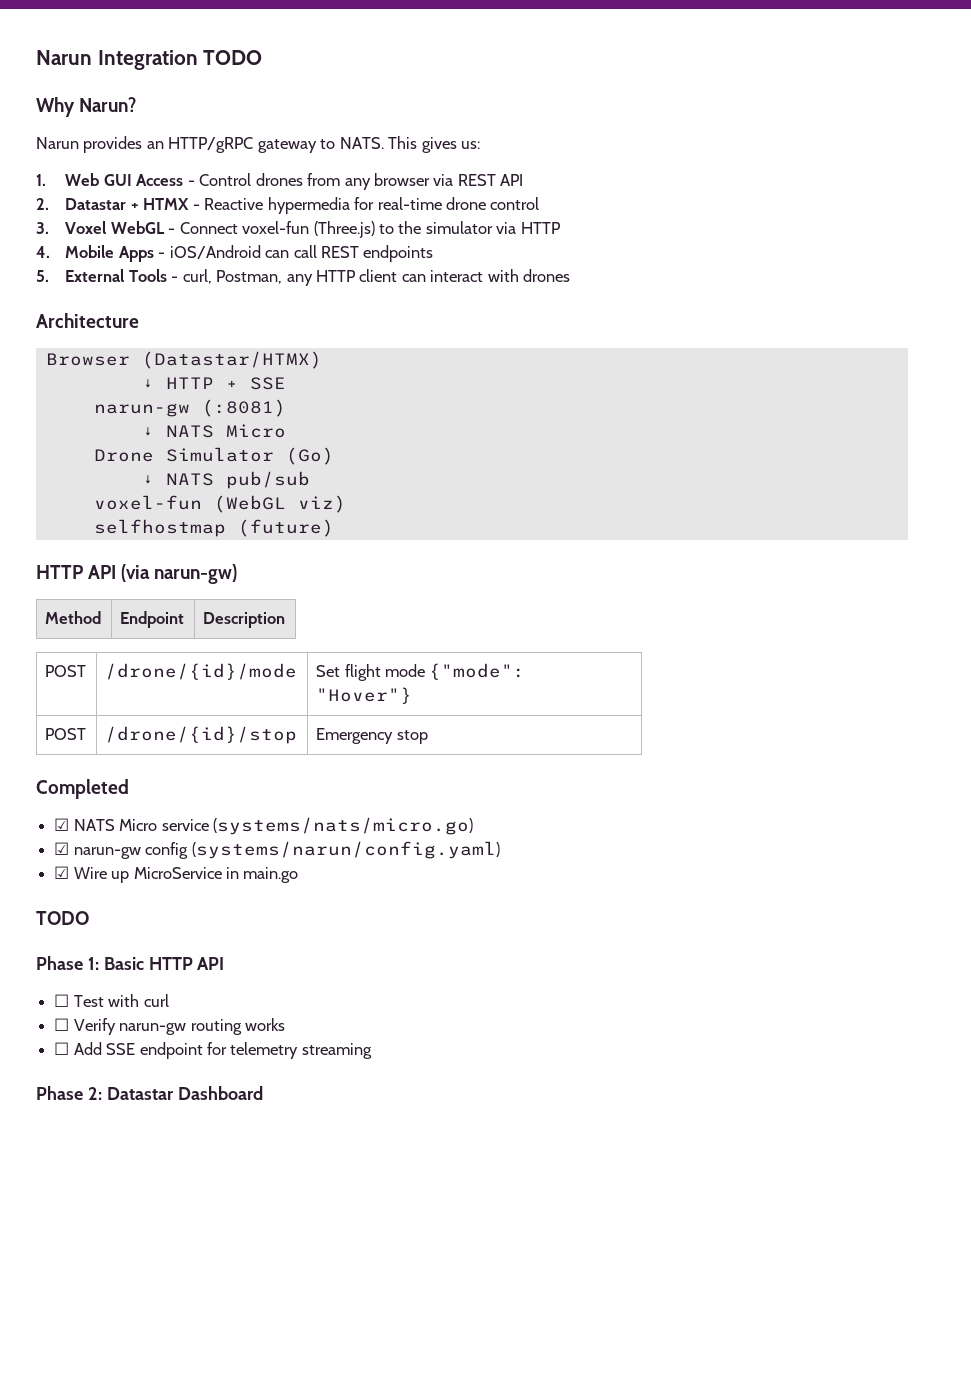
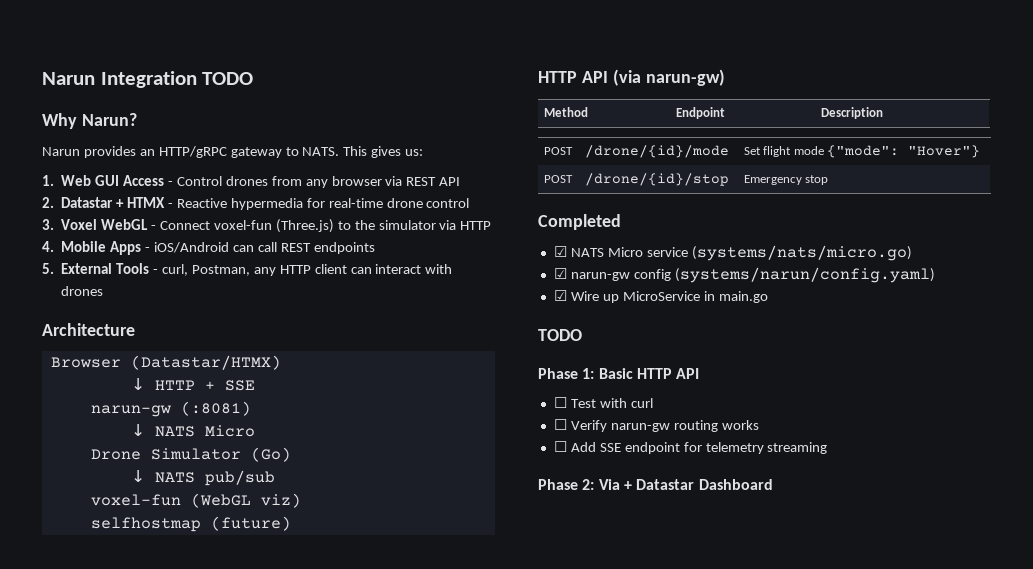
(102, 1093) none -> [598,479,632,490] Via +

